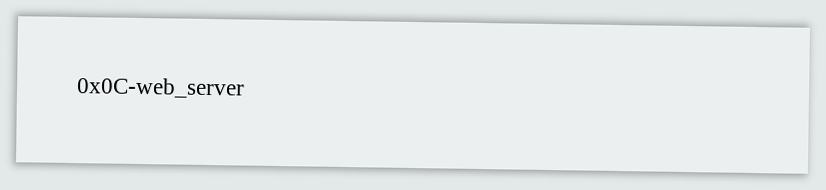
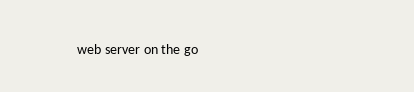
[76,77,245,99] 0x0C-web_server -> [77,44,199,56] web server on the go

